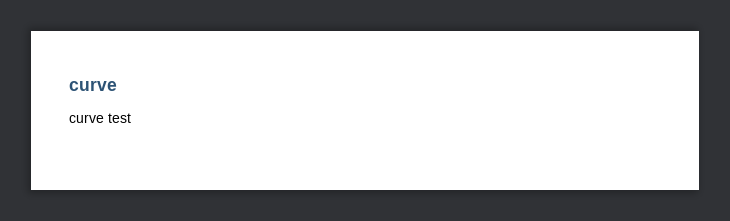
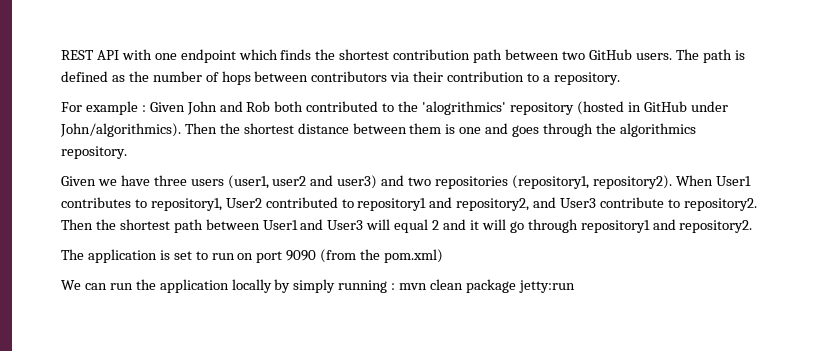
[69,80,117,91] [69,113,131,123] curve // curve test -> [61,49,745,63] [61,71,620,85] [61,101,728,115] [60,123,696,137] [61,146,127,159] [61,175,751,189] [61,197,757,211] [61,219,753,233] [61,249,444,263] [61,279,575,293] REST API with one endpoint which finds the shortest contribution path between two GitHub users. The path is defined as the number of hops between contributors via their contribution to a repository. // For example : Given John and Rob both contributed to the 'alogrithmics' repository (hosted in GitHub under John/algorithmics). Then the shortest distance between them is one and goes through the algorithmics repository. // Given we have three users (user1, user2 and user3) and two repositories (repository1, repository2). When User1 contributes to repository1, User2 contributed to repository1 and repository2, and User3 contribute to repository2. Then the shortest path between User1 and User3 will equal 2 and it will go through repository1 and repository2. // The application is set to run on port 9090 (from the pom.xml) // We can run the application locally by simply running : mvn clean package jetty:run

